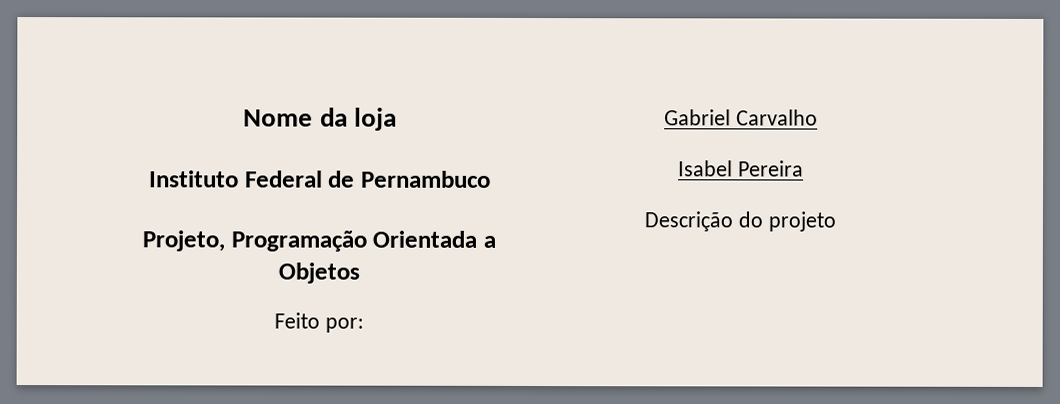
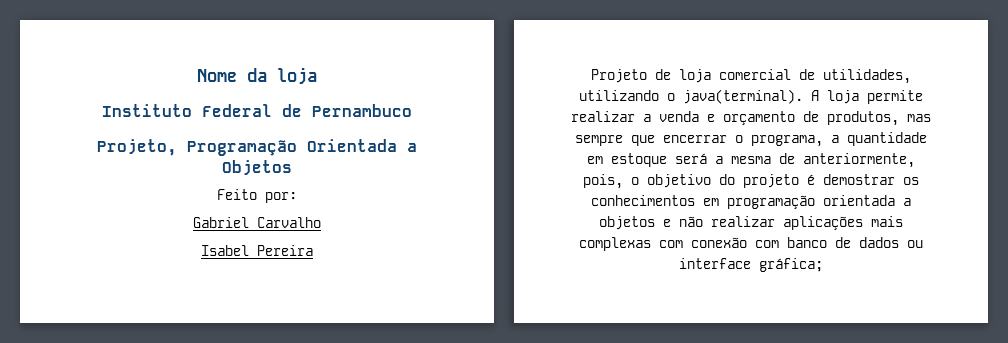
[644,211,836,232] Descrição do projeto -> [591,69,911,84] [579,89,923,104] [571,111,931,126] [575,132,927,147] [587,153,915,168] [583,174,919,189] [591,195,911,209] [599,216,903,230] [579,237,923,251] [679,258,823,272] Projeto de loja comercial de utilidades, utilizando o java(terminal). A loja permite realizar a venda e orçamento de produtos, mas sempre que encerrar o programa, a quantidade em estoque será a mesma de anteriormente, pois, o objetivo do projeto é demostrar os conhecimentos em programação orientada a objetos e não realizar aplicações mais complexas com conexão com banco de dados ou interface gráfica;

